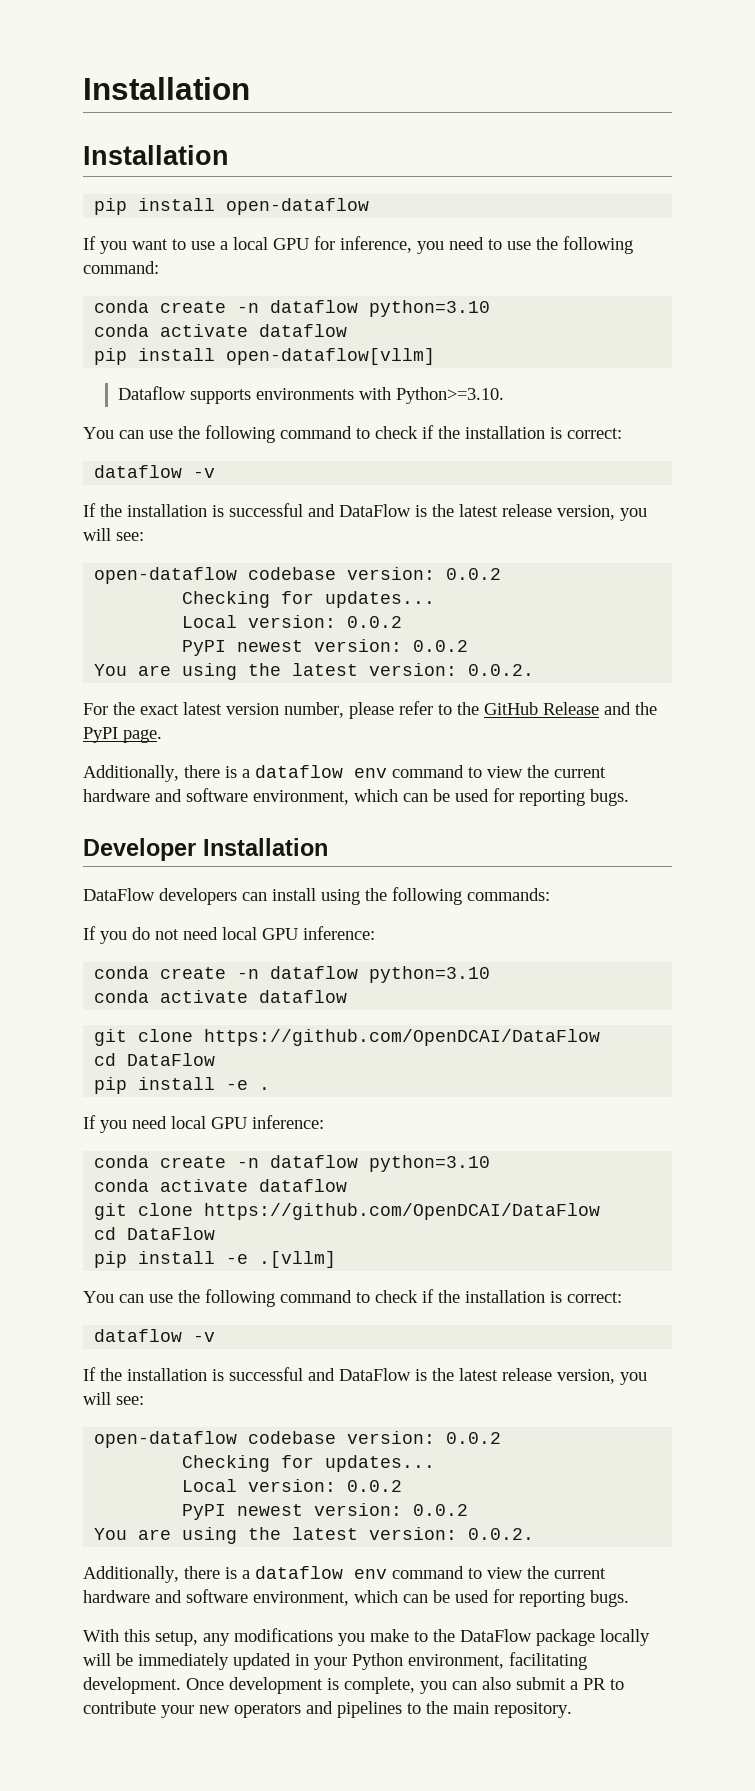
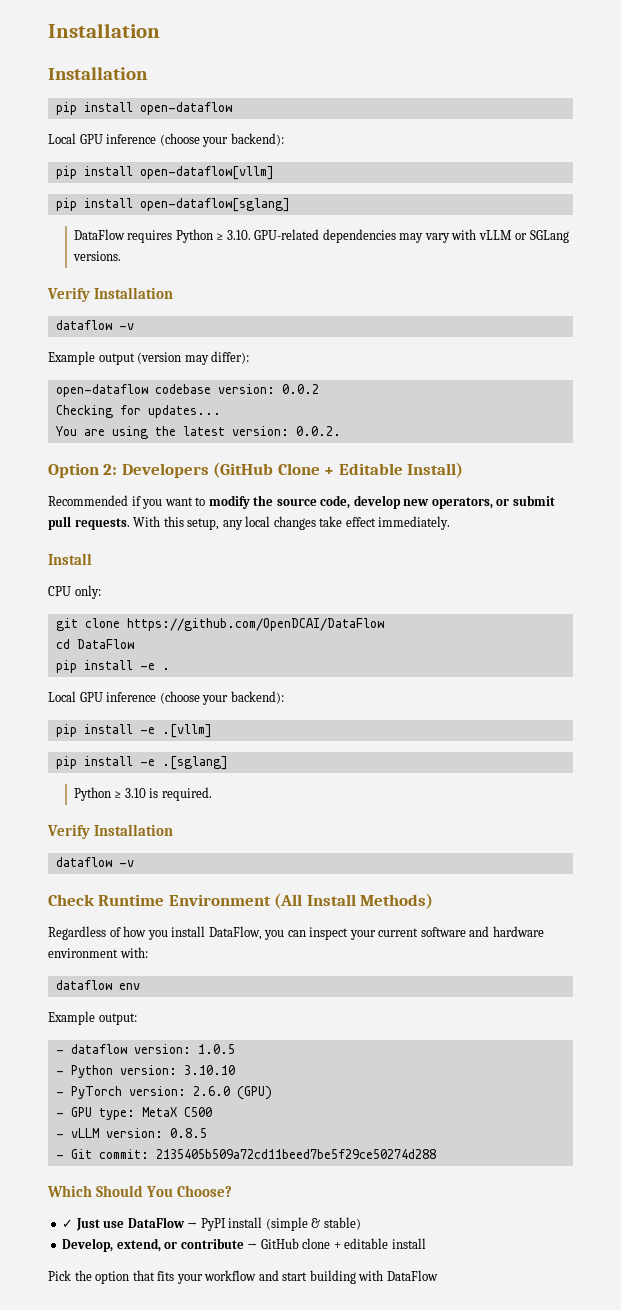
[83,236,633,254] [83,261,159,274] [94,300,491,317] [94,324,348,337] [94,348,436,365] [118,386,505,404] [83,425,622,443] [94,465,216,478] [83,503,647,521] [83,528,144,541] [94,567,502,584] [182,591,436,608] [182,615,403,628] [182,639,469,656] [94,663,535,680] [83,701,657,719] [83,727,162,743] [83,765,606,782] [83,788,629,806] [83,838,328,861] [83,887,550,905] [83,926,375,944] [94,966,491,983] [94,990,348,1003] If you want to use a local GPU for inference, you need to use the following command: // conda create -n dataflow python=3.10 // conda activate dataflow // pip install open-dataflow[vllm] // Dataflow supports environments with Python>=3.10. // You can use the following command to check if the installation is correct: // dataflow -v // If the installation is successful and DataFlow is the latest release version, you will see: // open-dataflow codebase version: 0.0.2 // Checking for updates... // Local version: 0.0.2 // PyPI newest version: 0.0.2 // You are using the latest version: 0.0.2. // For the exact latest version number, please refer to the GitHub Release and the PyPI page. // Additionally, there is a dataflow env command to view the current hardware and software environment, which can be used for reporting bugs. // Developer Installation // DataFlow developers can install using the following commands: // If you do not need local GPU inference: // conda create -n dataflow python=3.10 // conda activate dataflow -> [48,133,284,147] [55,166,274,180] [55,198,290,212] [73,229,569,243] [72,251,121,261] [47,287,173,302] [55,320,134,330] [48,351,250,365] [55,384,319,397] [55,405,221,418] [55,426,341,439] [48,462,464,478] [48,495,555,509] [48,516,451,530] [48,553,92,565] [48,585,101,599] Local GPU inference (choose your backend): // pip install open-dataflow[vllm] // pip install open-dataflow[sglang] // DataFlow requires Python ≥ 3.10. GPU-related dependencies may vary with vLLM or SGLang versions. // Verify Installation // dataflow -v // Example output (version may differ): // open-dataflow codebase version: 0.0.2 // Checking for updates... // You are using the latest version: 0.0.2. // Option 2: Developers (GitHub Clone + Editable Install) // Recommended if you want to modify the source code, develop new operators, or submit pull requests. With this setup, any local changes take effect immediately. // Install // CPU only:
[83,1115,324,1133] [94,1155,491,1172] [94,1179,348,1192] [94,1203,601,1220] [94,1227,216,1240] [94,1251,337,1268] [83,1289,622,1307] [94,1329,216,1342] [83,1367,647,1385] [83,1392,144,1405] [94,1431,502,1448] [182,1455,436,1472] [182,1479,403,1492] [182,1503,469,1520] [94,1527,535,1544] [83,1566,606,1583] [83,1589,629,1607] [83,1628,650,1646] [83,1652,587,1670] [83,1677,624,1694] [83,1701,572,1718] If you need local GPU inference: // conda create -n dataflow python=3.10 // conda activate dataflow // git clone https://github.com/OpenDCAI/DataFlow // cd DataFlow // pip install -e .[vllm] // You can use the following command to check if the installation is correct: // dataflow -v // If the installation is successful and DataFlow is the latest release version, you will see: // open-dataflow codebase version: 0.0.2 // Checking for updates... // Local version: 0.0.2 // PyPI newest version: 0.0.2 // You are using the latest version: 0.0.2. // Additionally, there is a dataflow env command to view the current hardware and software environment, which can be used for reporting bugs. // With this setup, any modifications you make to the DataFlow package locally will be immediately updated in your Python environment, facilitating development. Once development is complete, you can also submit a PR to contribute your new operators and pipelines to the main repository. -> [48,691,284,705] [55,724,212,738] [55,756,228,770] [73,787,212,801] [47,824,173,839] [55,857,134,867] [48,893,434,909] [48,926,544,940] [48,947,148,958] [55,980,140,990] [48,1011,137,1025] [55,1044,235,1054] [55,1065,235,1078] [55,1086,272,1100] [55,1107,212,1120] [55,1128,207,1138] [55,1149,436,1159] [47,1185,232,1197] [62,1217,361,1231] [62,1238,426,1252] [48,1270,438,1284] Local GPU inference (choose your backend): // pip install -e .[vllm] // pip install -e .[sglang] // Python ≥ 3.10 is required. // Verify Installation // dataflow -v // Check Runtime Environment (All Install Methods) // Regardless of how you install DataFlow, you can inspect your current software and hardware environment with: // dataflow env // Example output: // - dataflow version: 1.0.5 // - Python version: 3.10.10 // - PyTorch version: 2.6.0 (GPU) // - GPU type: MetaX C500 // - vLLM version: 0.8.5 // - Git commit: 2135405b509a72cd11beed7be5f29ce50274d288 // Which Should You Choose? // ✓ Just use DataFlow → PyPI install (simple & stable) // Develop, extend, or contribute → GitHub clone + editable install // Pick the option that fits your workflow and start building with DataFlow

